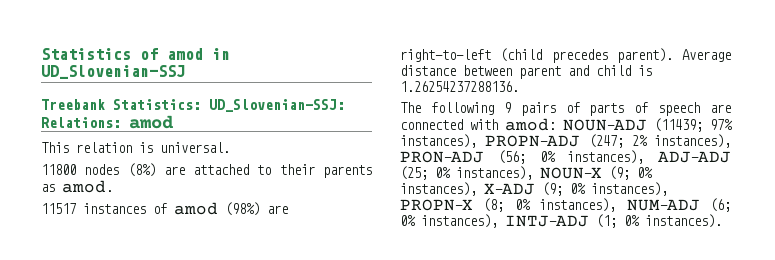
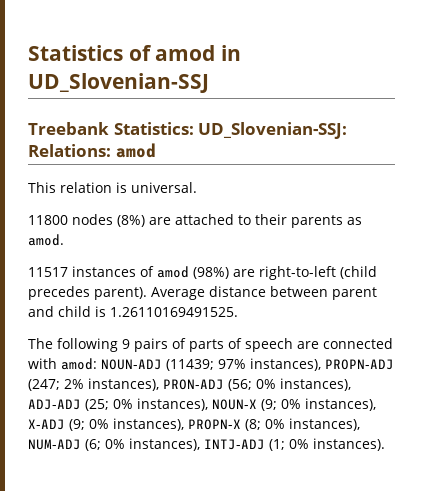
[400,81,519,92] 1.26254237288136. -> [110,307,238,317] 1.26110169491525.

